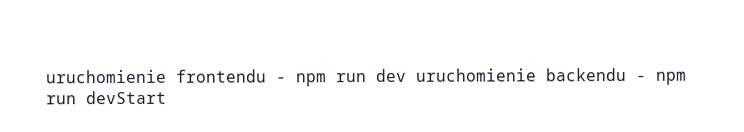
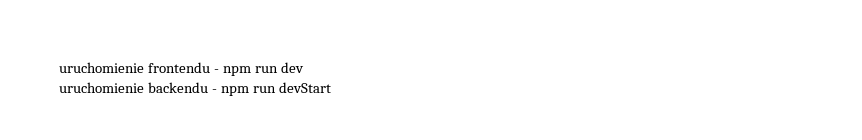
(407, 75) none -> (304, 67) //

